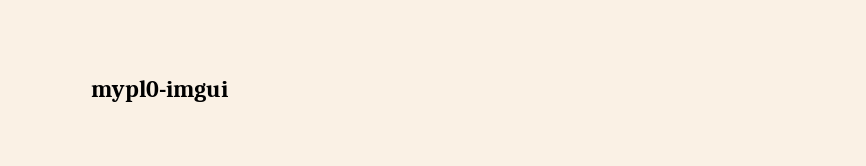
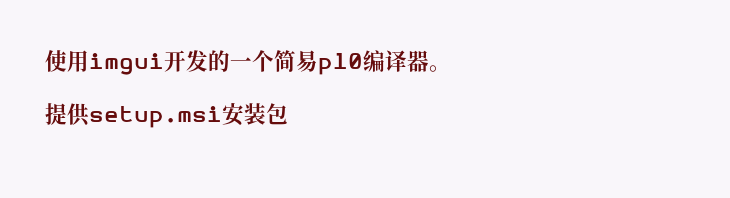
[91,80,229,102] mypl0-imgui -> [45,50,451,75] [45,103,288,128] 使用imgui开发的一个简易pl0编译器。 // 提供setup.msi安装包

